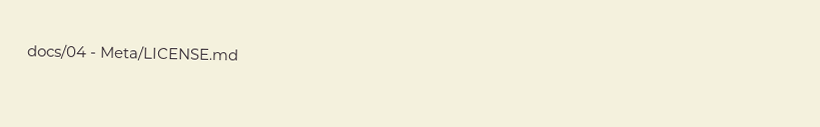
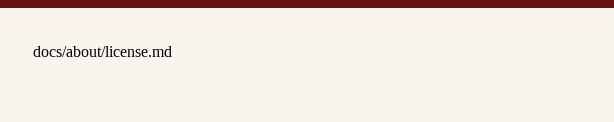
[27,43,240,63] docs/04 - Meta/LICENSE.md -> [33,46,172,57] docs/about/license.md

